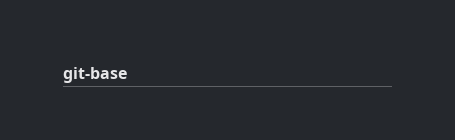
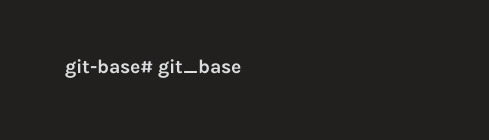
[63,67,127,83] git-base -> [65,59,242,78] git-base# git_base

